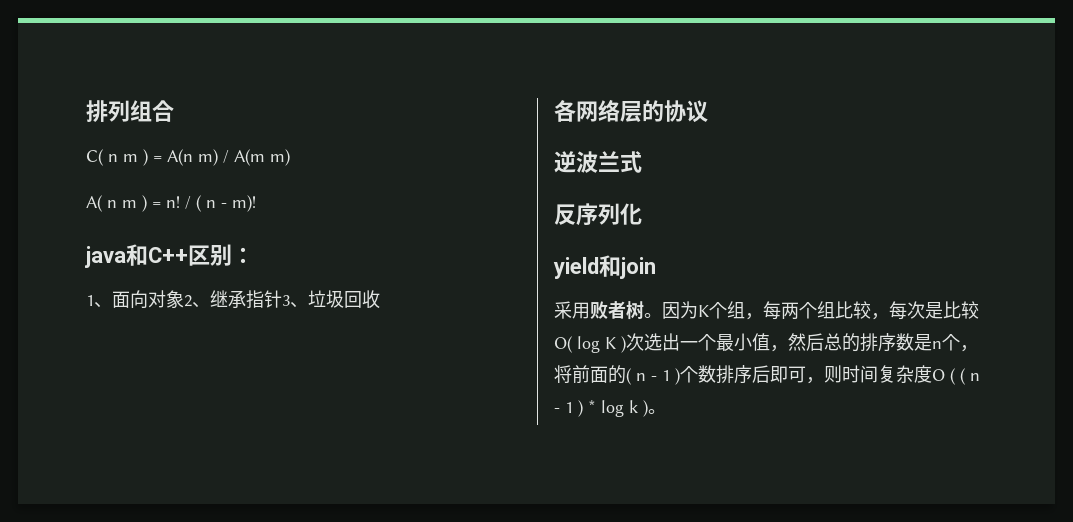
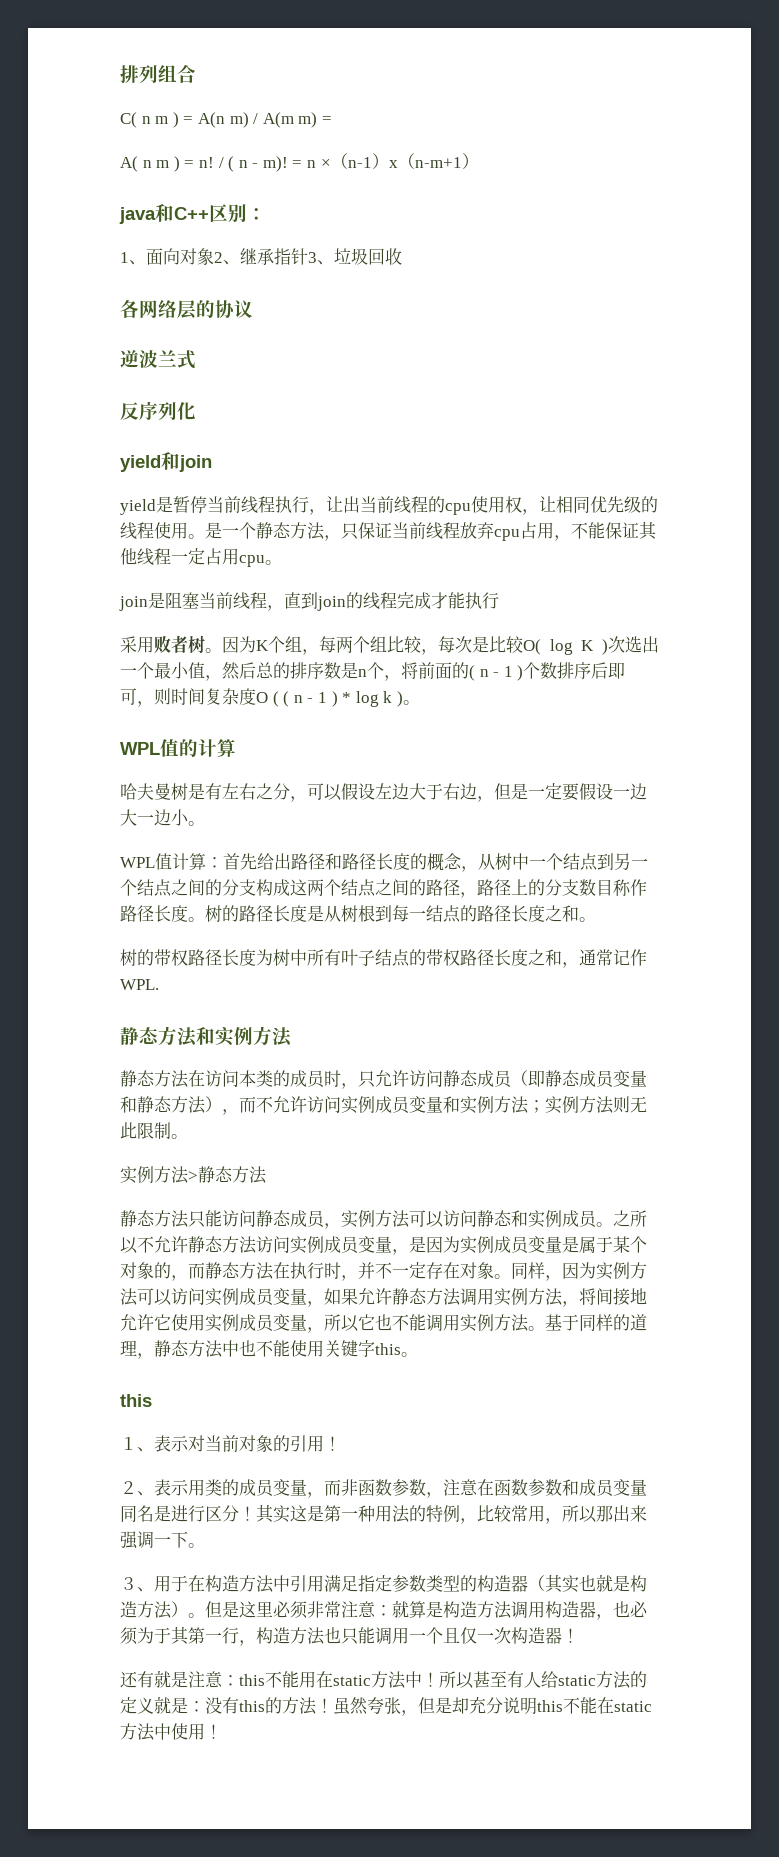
(290, 157) none -> [321,116,332,124] =
(256, 203) none -> [292,153,479,169] = n ×（n-1）x（n-m+1）
(656, 268) none -> [120,496,658,515] [120,521,657,541] [120,548,282,567] [119,592,499,611] // yield是暂停当前线程执行，让出当前线程的cpu使用权，让相同优先级的线程使用。是一个静态方法，只保证当前线程放弃cpu占用，不能保证其他线程一定占用cpu。 // join是阻塞当前线程，直到join的线程完成才能执行
(666, 411) none -> [120,739,236,757] [120,783,647,802] [120,809,205,826] [120,853,648,872] [120,879,647,898] [120,905,596,923] [120,949,647,968] [120,979,159,990] [120,1026,292,1047] [120,1070,647,1089] [120,1096,647,1115] [120,1122,188,1139] [120,1166,267,1184] [120,1210,647,1229] [120,1236,647,1255] [120,1262,647,1281] [120,1288,647,1307] [120,1314,647,1333] [120,1340,418,1359] [120,1394,152,1407] [120,1435,341,1452] [120,1479,647,1498] [120,1504,647,1524] [120,1531,205,1549] [120,1574,647,1593] [120,1600,648,1620] [120,1626,579,1646] [120,1670,647,1689] [120,1696,652,1716] [120,1723,222,1741] // WPL值的计算 // 哈夫曼树是有左右之分，可以假设左边大于右边，但是一定要假设一边大一边小。 // WPL值计算：首先给出路径和路径长度的概念，从树中一个结点到另一个结点之间的分支构成这两个结点之间的路径，路径上的分支数目称作路径长度。树的路径长度是从树根到每一结点的路径长度之和。 // 树的带权路径长度为树中所有叶子结点的带权路径长度之和，通常记作WPL. // 静态方法和实例方法 // 静态方法在访问本类的成员时，只允许访问静态成员（即静态成员变量和静态方法），而不允许访问实例成员变量和实例方法；实例方法则无此限制。 // 实例方法>静态方法 // 静态方法只能访问静态成员，实例方法可以访问静态和实例成员。之所以不允许静态方法访问实例成员变量，是因为实例成员变量是属于某个对象的，而静态方法在执行时，并不一定存在对象。同样，因为实例方法可以访问实例成员变量，如果允许静态方法调用实例方法，将间接地允许它使用实例成员变量，所以它也不能调用实例方法。基于同样的道理，静态方法中也不能使用关键字this。 // this // １、表示对当前对象的引用！ // ２、表示用类的成员变量，而非函数参数，注意在函数参数和成员变量同名是进行区分！其实这是第一种用法的特例，比较常用，所以那出来强调一下。 // ３、用于在构造方法中引用满足指定参数类型的构造器（其实也就是构造方法）。但是这里必须非常注意：就算是构造方法调用构造器，也必须为于其第一行，构造方法也只能调用一个且仅一次构造器！ // 还有就是注意：this不能用在static方法中！所以甚至有人给static方法的定义就是：没有this的方法！虽然夸张，但是却充分说明this不能在static方法中使用！

